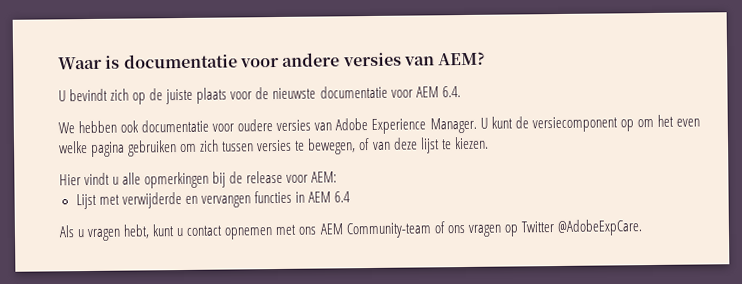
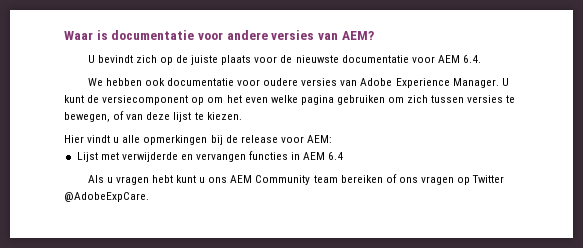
[123,224,151,239] hebt, -> [151,175,173,183] hebt
[186,222,432,240] contact opnemen met ons AEM Community-team -> [208,175,383,185] ons AEM Community team bereiken

